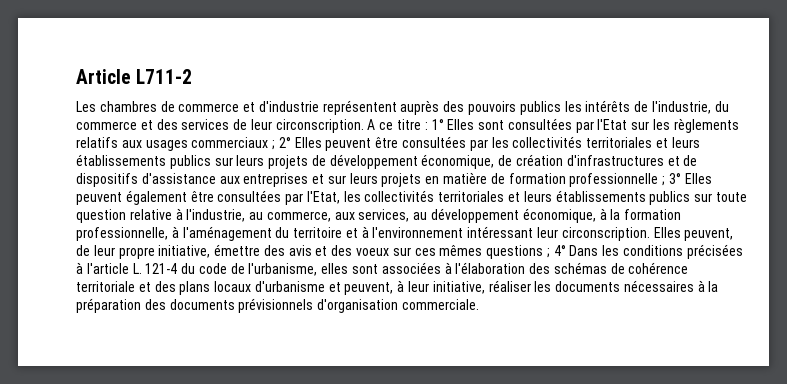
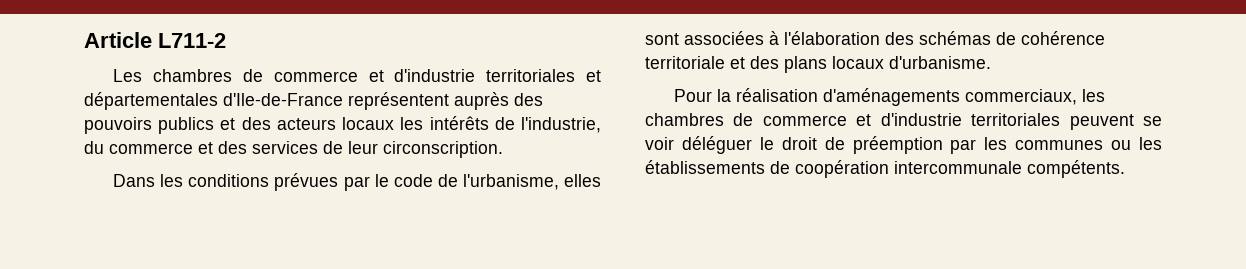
(319, 106) none -> [486,69,601,82] [84,92,343,110] territoriales et départementales d'Ile-de-France
(561, 108) none -> [220,117,395,130] et des acteurs locaux
[367,118,739,133] [76,136,700,151] [76,154,698,169] [76,172,712,187] [76,190,747,205] [76,208,682,223] [76,226,734,241] [76,244,743,259] [76,262,196,274] A ce titre : 1° Elles sont consultées par l'Etat sur les règlements relatifs aux usages commerciaux ; 2° Elles peuvent être consultées par les collectivités territoriales et leurs établissements publics sur leurs projets de développement économique, de création d'infrastructures et de dispositifs d'assistance aux entreprises et sur leurs projets en matière de formation professionnelle ; 3° Elles peuvent également être consultées par l'Etat, les collectivités territoriales et leurs établissements publics sur toute question relative à l'industrie, au commerce, aux services, au développement économique, à la formation professionnelle, à l'aménagement du territoire et à l'environnement intéressant leur circonscription. Elles peuvent, de leur propre initiative, émettre des avis et des voeux sur ces mêmes questions ; 4° Dans les conditions précisées à l'article L. 121-4 du -> [113,173,389,191] // Dans les conditions prévues par le
[254,280,719,295] [76,298,479,313] d'urbanisme et peuvent, à leur initiative, réaliser les documents nécessaires à la préparation des documents prévisionnels d'organisation commerciale. -> [889,56,991,69] [674,88,1106,106] [645,113,1162,130] [645,136,1162,154] [645,160,1125,178] d'urbanisme. // Pour la réalisation d'aménagements commerciaux, les chambres de commerce et d'industrie territoriales peuvent se voir déléguer le droit de préemption par les communes ou les établissements de coopération intercommunale compétents.

